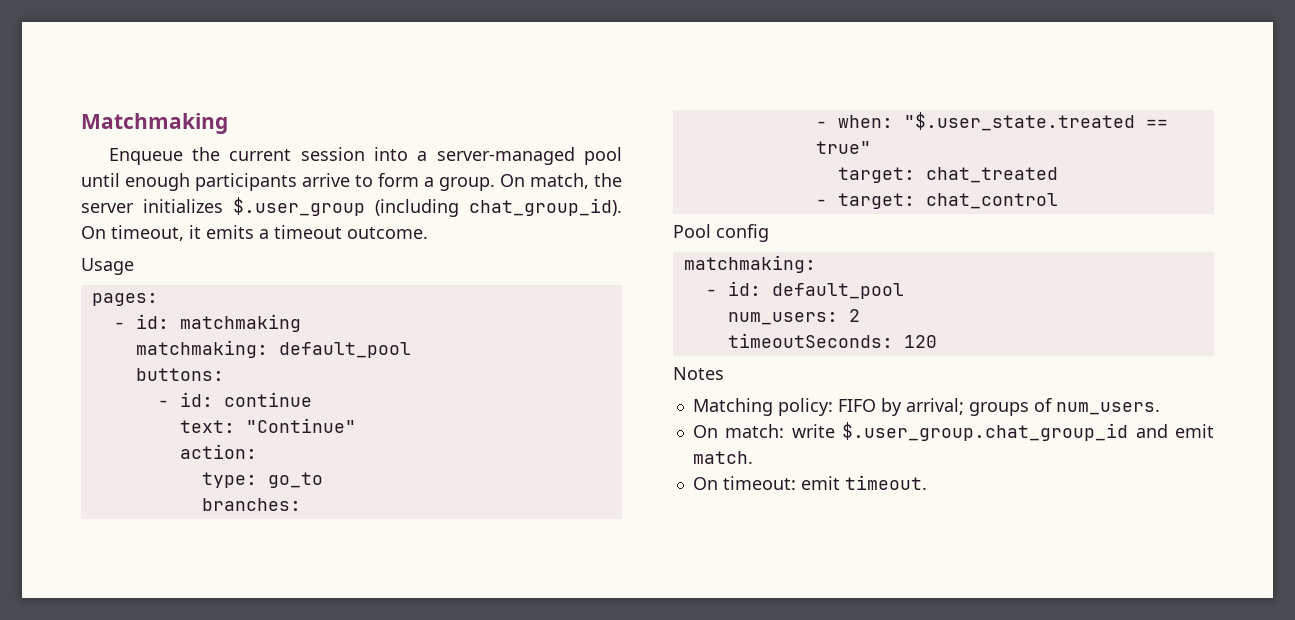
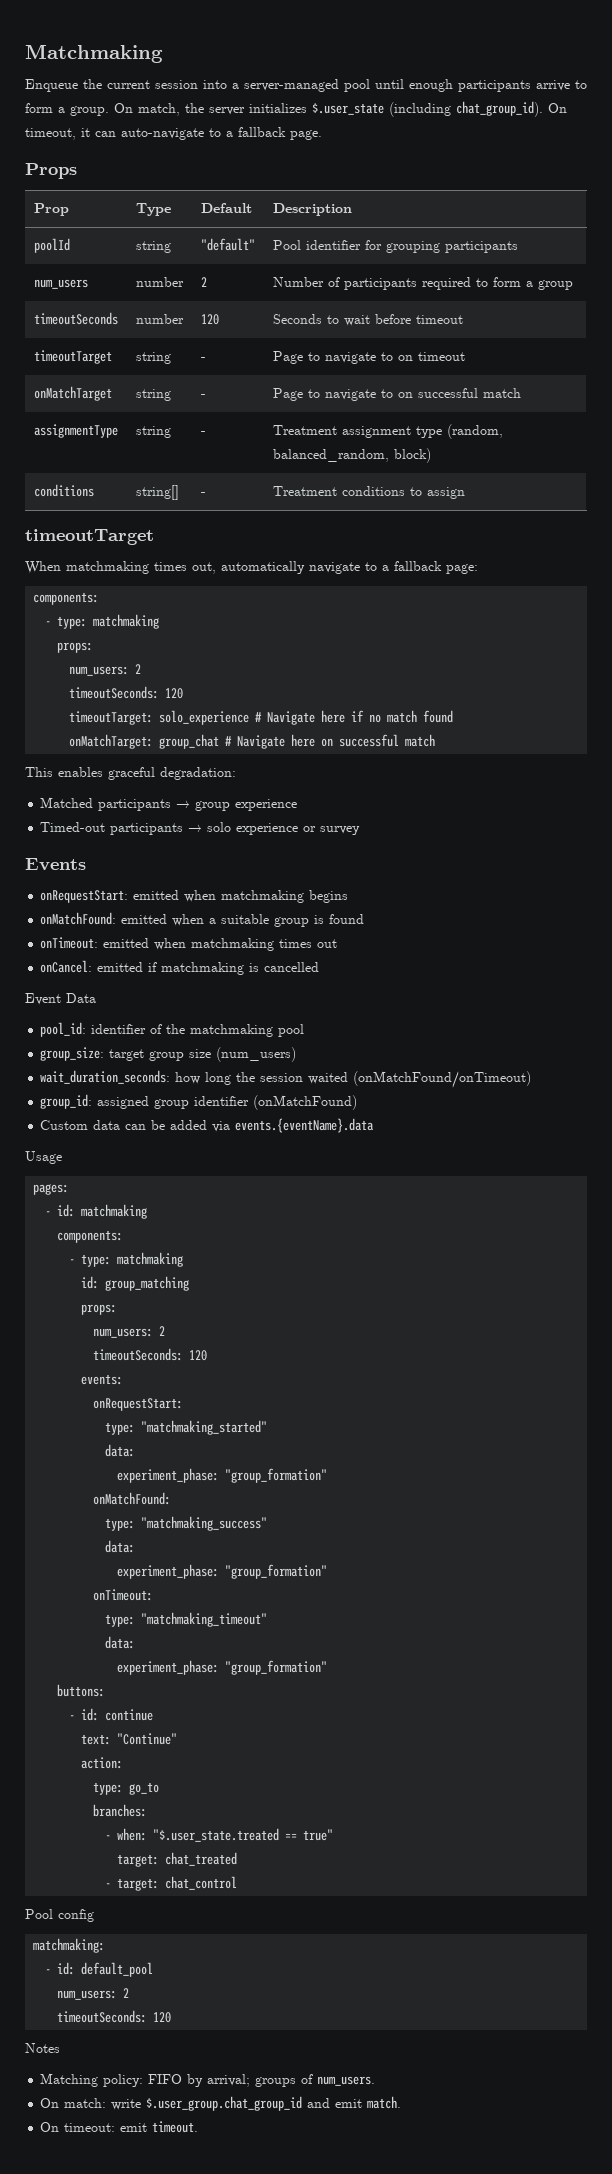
[233,197,365,216] $.user_group -> [312,103,384,115] $.user_state
[206,225,428,239] emits a timeout outcome. -> [95,127,322,140] [25,163,77,179] [33,203,69,216] [135,203,171,216] [200,203,252,213] [272,203,352,216] [33,238,70,253] [135,241,171,253] [200,238,255,251] [272,240,518,253] [33,279,88,289] [135,277,184,287] [200,277,207,287] [272,277,573,290] [33,312,118,325] [135,314,184,324] [200,314,219,325] [272,314,463,326] [33,350,112,364] [135,352,171,364] [200,357,206,361] [272,351,465,364] [33,386,112,401] [135,389,171,401] [200,394,206,398] [272,388,521,401] [33,424,118,438] [135,426,171,438] [200,431,206,435] [272,424,503,439] [272,448,431,463] [33,484,94,497] [135,485,179,500] [200,492,206,496] [272,486,465,499] [25,529,154,545] [25,561,478,574] [33,592,100,605] [45,614,160,629] [57,642,94,653] [69,664,142,676] [69,686,184,699] [69,710,454,725] [69,734,436,749] [25,767,236,780] [40,797,298,811] [40,822,361,835] [25,858,86,871] [40,890,349,903] [40,912,365,927] [40,937,338,951] [40,960,320,975] [25,993,96,1005] [40,1022,305,1037] [40,1047,297,1062] [40,1070,532,1088] [40,1094,358,1110] [40,1118,375,1133] can auto-navigate to a fallback page. // Props // Prop | Type | Default | Description // poolId | string | "default" | Pool identifier for grouping participants // num_users | number | 2 | Number of participants required to form a group // timeoutSeconds | number | 120 | Seconds to wait before timeout // timeoutTarget | string | - | Page to navigate to on timeout // onMatchTarget | string | - | Page to navigate to on successful match // assignmentType | string | - | Treatment assignment type (random, balanced_random, block) // conditions | string[] | - | Treatment conditions to assign // timeoutTarget // When matchmaking times out, automatically navigate to a fallback page: // components: // - type: matchmaking // props: // num_users: 2 // timeoutSeconds: 120 // timeoutTarget: solo_experience # Navigate here if no match found // onMatchTarget: group_chat # Navigate here on successful match // This enables graceful degradation: // Matched participants → group experience // Timed-out participants → solo experience or survey // Events // onRequestStart: emitted when matchmaking begins // onMatchFound: emitted when a suitable group is found // onTimeout: emitted when matchmaking times out // onCancel: emitted if matchmaking is cancelled // Event Data // pool_id: identifier of the matchmaking pool // group_size: target group size (num_users) // wait_duration_seconds: how long the session waited (onMatchFound/onTimeout) // group_id: assigned group identifier (onMatchFound) // Custom data can be added via events.{eventName}.data
[135,340,411,358] matchmaking: default_pool -> [57,1230,124,1243] [69,1252,184,1267] [81,1276,190,1291] [81,1304,118,1315] [93,1326,166,1338] [93,1348,208,1361] [81,1374,124,1385] [93,1398,184,1411] [105,1420,268,1435] [105,1444,136,1457] [117,1468,328,1483] [93,1492,172,1505] [105,1516,268,1531] [105,1540,136,1553] [117,1564,328,1579] [93,1589,154,1601] [105,1612,268,1627] [105,1636,136,1649] [117,1660,328,1675] components: // - type: matchmaking // id: group_matching // props: // num_users: 2 // timeoutSeconds: 120 // events: // onRequestStart: // type: "matchmaking_started" // data: // experiment_phase: "group_formation" // onMatchFound: // type: "matchmaking_success" // data: // experiment_phase: "group_formation" // onTimeout: // type: "matchmaking_timeout" // data: // experiment_phase: "group_formation"

